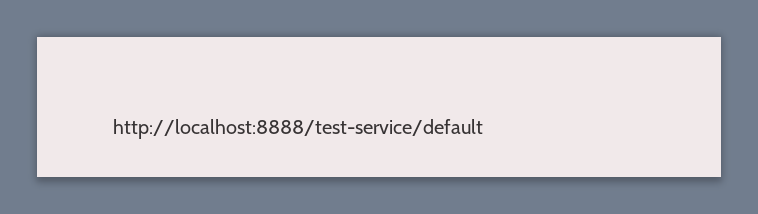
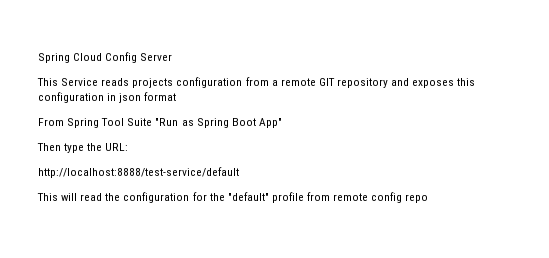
[113,119,483,139] http://localhost:8888/test-service/default -> [38,52,173,63] [37,77,476,88] [38,92,177,103] [38,118,282,128] [37,143,129,153] [38,167,239,178] [37,192,429,203] Spring Cloud Config Server // This Service reads projects configuration from a remote GIT repository and exposes this configuration in json format // From Spring Tool Suite "Run as Spring Boot App" // Then type the URL: // http://localhost:8888/test-service/default // This will read the configuration for the "default" profile from remote config repo

